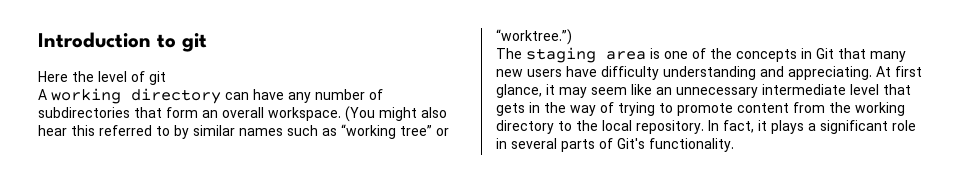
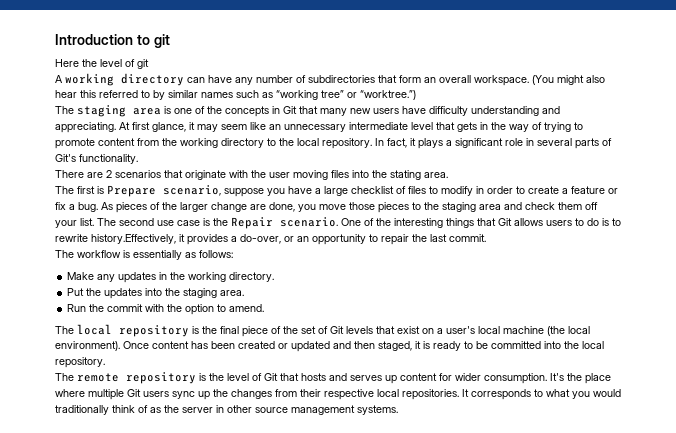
(734, 145) none -> [55,170,448,180] [55,185,618,197] [55,202,598,213] [55,217,621,229] [55,234,486,245] [55,250,233,260] [67,272,275,283] [67,288,245,299] [67,304,265,315] [55,324,590,337] [55,341,604,352] [55,357,105,368] [55,372,611,384] [55,389,621,400] [55,405,398,415] // There are 2 scenarios that originate with the user moving files into the stating area. // The first is Prepare scenario, suppose you have a large checklist of files to modify in order to create a feature or fix a bug. As pieces of the larger change are done, you move those pieces to the staging area and check them off your list. The second use case is the Repair scenario. One of the interesting things that Git allows users to do is to rewrite history.Effectively, it provides a do-over, or an opportunity to repair the last commit. // The workflow is essentially as follows: // Make any updates in the working directory. // Put the updates into the staging area. // Run the commit with the option to amend. // The local repository is the final piece of the set of Git levels that exist on a user's local machine (the local environment). Once content has been created or updated and then staged, it is ready to be committed into the local repository. // The remote repository is the level of Git that hosts and serves up content for wider consumption. It's the place where multiple Git users sync up the changes from their respective local repositories. It corresponds to what you would traditionally think of as the server in other source management systems.

